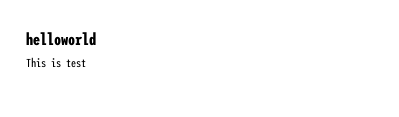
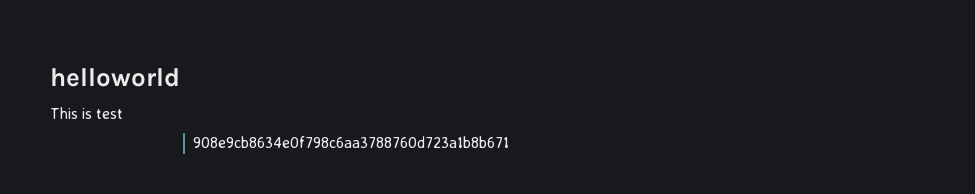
(86, 63) none -> [193,136,510,148] // 908e9cb8634e0f798c6aa3788760d723a1b8b671

